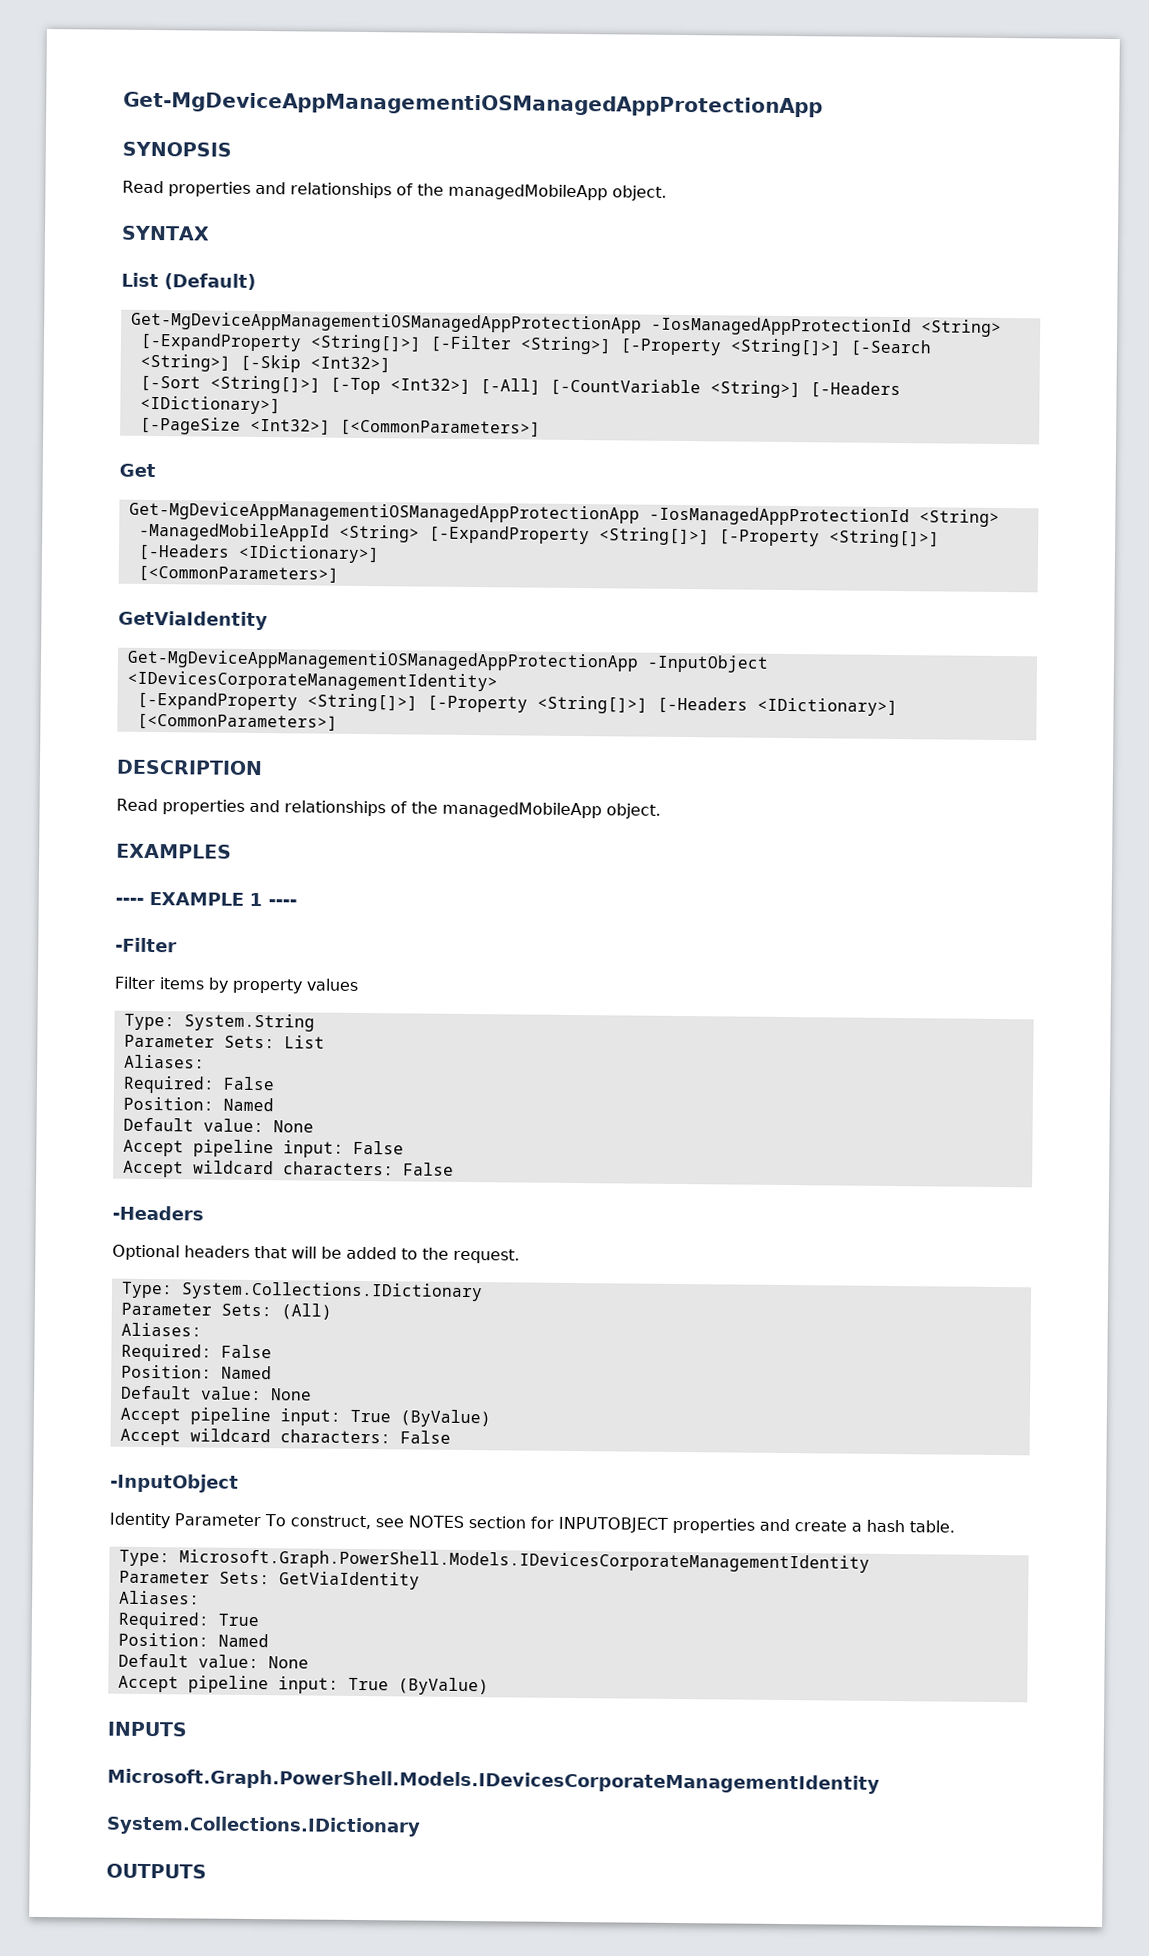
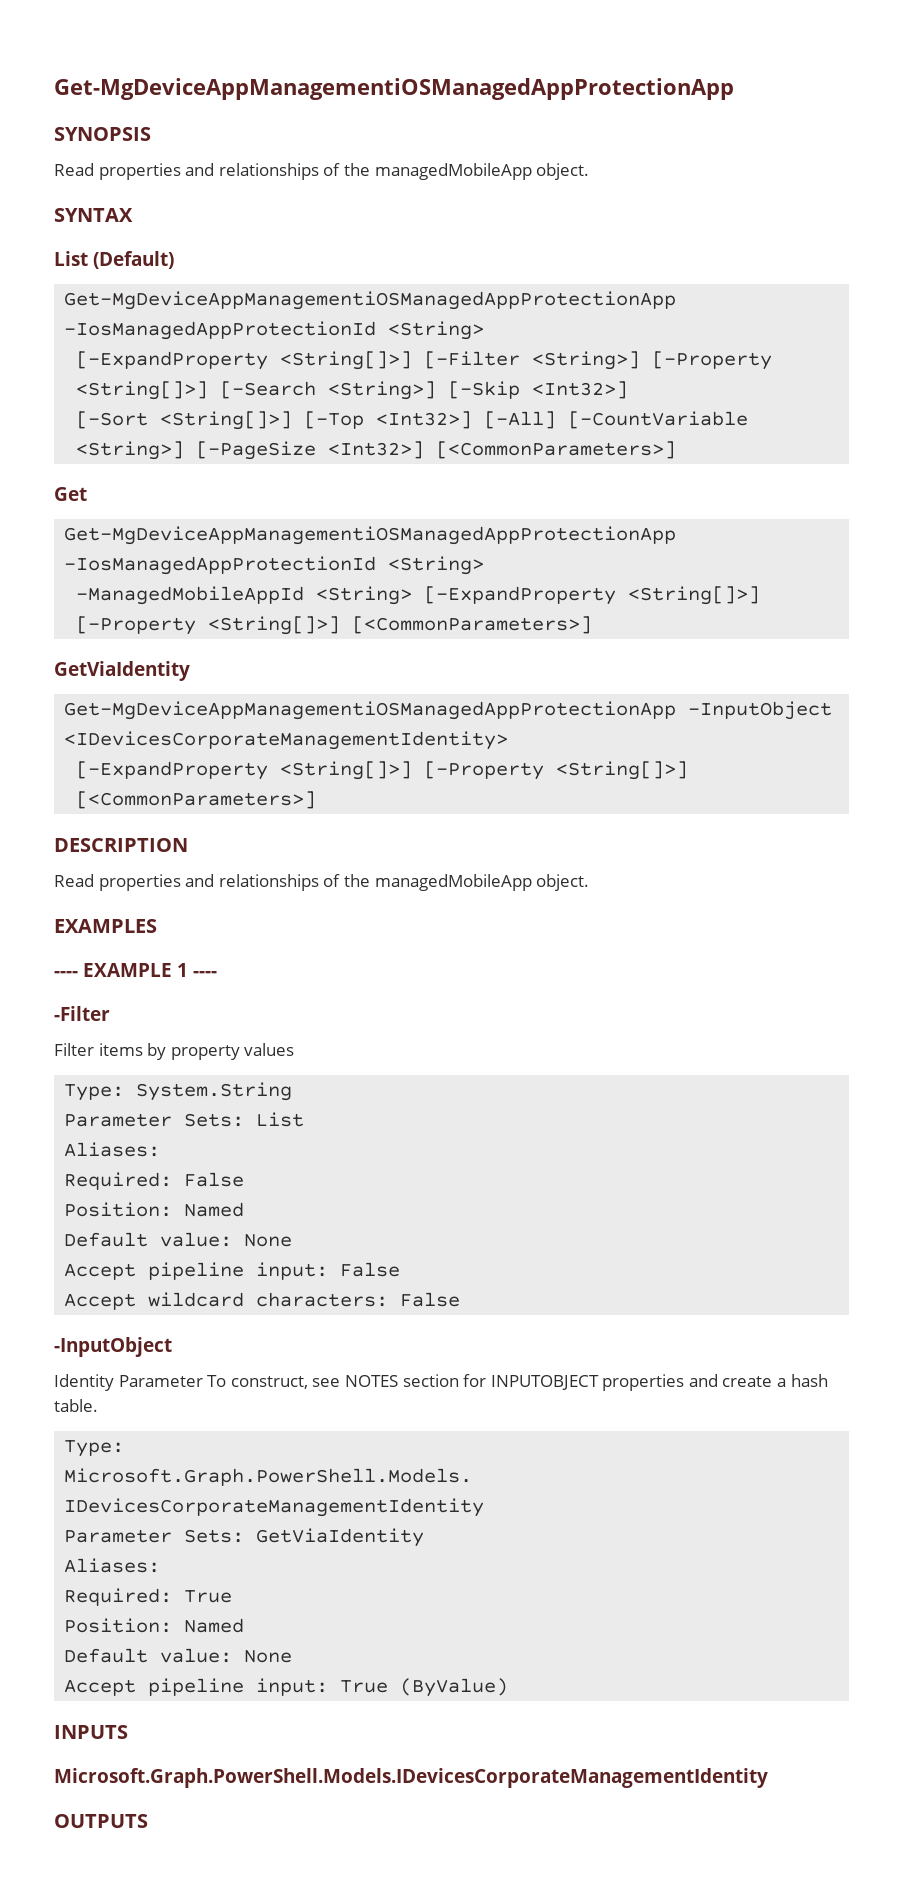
[809,381,901,399] [139,395,281,415] [-Headers <IDictionary>] // -> (185, 450) none
[137,543,380,564] [-Headers <IDictionary>] // -> (341, 625) none
[656,696,898,717] [-Headers <IDictionary>] -> (689, 770) none
[112,1205,204,1221] [112,1244,520,1264] [120,1281,483,1302] [120,1302,332,1320] [120,1322,202,1337] [120,1343,272,1362] [120,1364,272,1380] [120,1385,312,1401] [119,1407,491,1428] [119,1428,451,1446] // -Headers // Optional headers that will be added to the request. // Type: System.Collections.IDictionary // Parameter Sets: (All) // Aliases: // Required: False // Position: Named // Default value: None // Accept pipeline input: True (ByValue) // Accept wildcard characters: False -> (461, 1299) none
[106,1815,421,1837] // System.Collections.IDictionary -> (768, 1778) none

